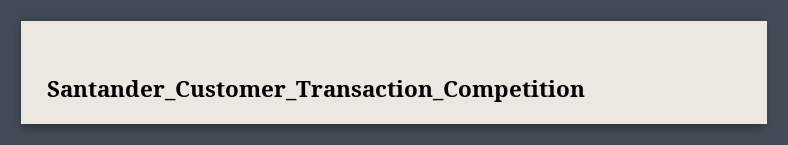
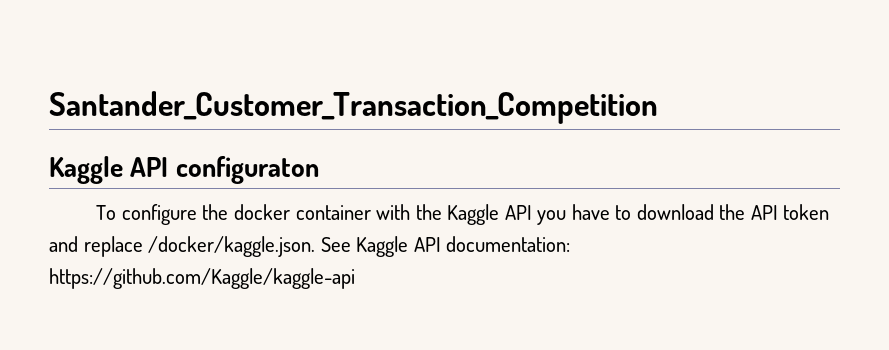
(585, 91) none -> [49,156,319,184] [96,204,830,225] [49,236,571,257] [49,268,355,289] // Kaggle API configuraton // To configure the docker container with the Kaggle API you have to download the API token and replace /docker/kaggle.json. See Kaggle API documentation: https://github.com/Kaggle/kaggle-api

